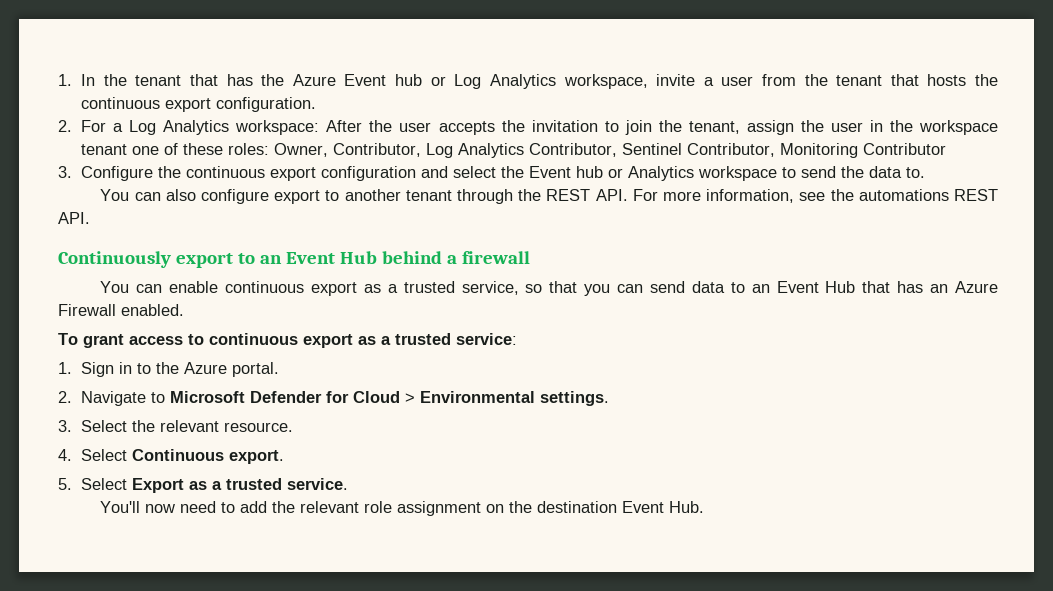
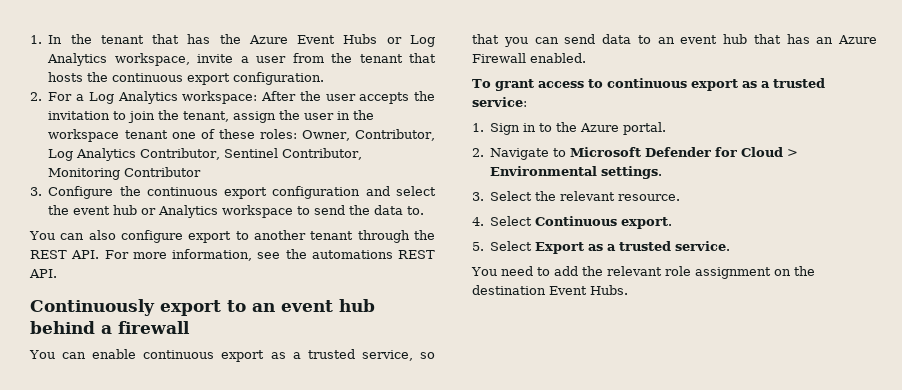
[395,74,423,86] hub -> [343,34,378,44] Hubs
[529,166,572,178] Event -> [73,206,111,215] event
[285,251,377,264] Event Hub -> [281,299,375,312] event hub
[776,281,856,293] Event Hub -> [680,34,747,44] event hub
[100,501,176,513] You'll now -> [471,267,497,276] You
[669,501,705,513] Hub. -> [590,285,628,295] Hubs.

